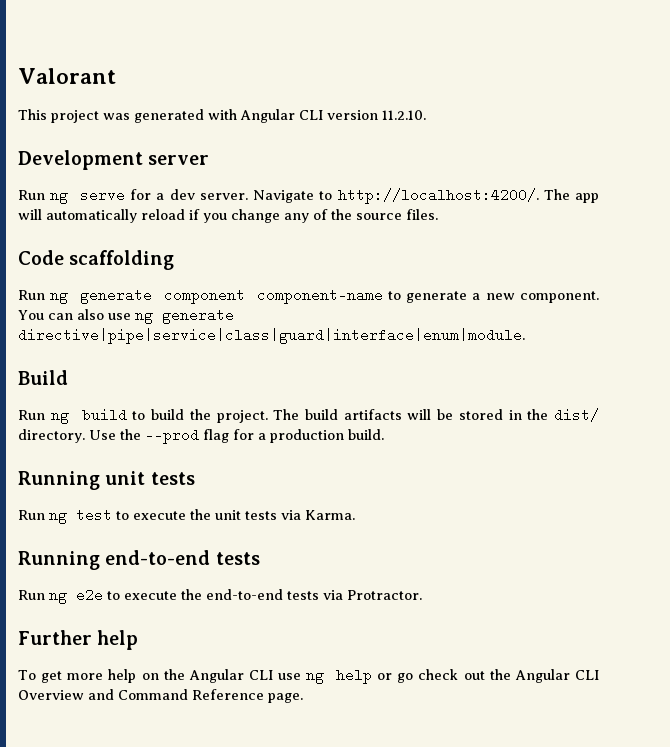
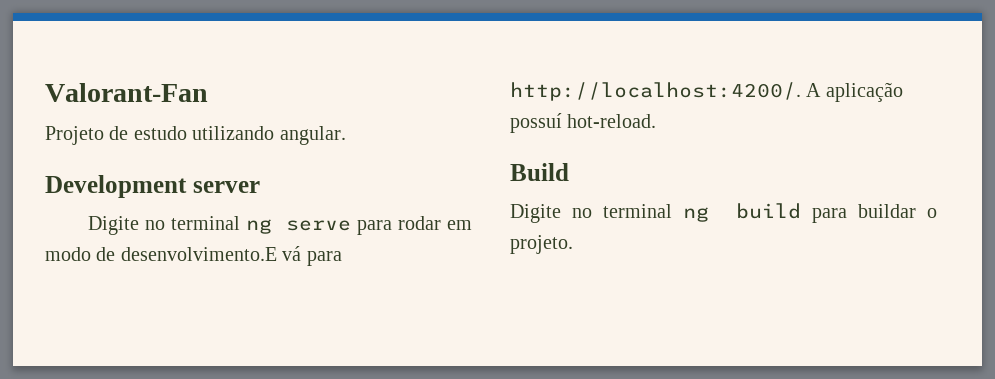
[18,68,116,84] [18,109,426,123] [18,150,210,170] [18,188,599,204] [18,209,438,223] [18,250,175,270] [18,288,599,304] [18,308,234,324] [18,328,525,344] [18,370,68,385] [18,408,599,424] [18,428,384,444] [18,471,195,490] [18,508,355,524] [18,550,260,570] [18,588,422,604] [18,630,139,650] [18,668,600,684] [18,689,303,703] Valorant // This project was generated with Angular CLI version 11.2.10. // Development server // Run ng serve for a dev server. Navigate to http://localhost:4200/. The app will automatically reload if you change any of the source files. // Code scaffolding // Run ng generate component component-name to generate a new component. You can also use ng generate directive|pipe|service|class|guard|interface|enum|module. // Build // Run ng build to build the project. The build artifacts will be stored in the dist/ directory. Use the --prod flag for a production build. // Running unit tests // Run ng test to execute the unit tests via Karma. // Running end-to-end tests // Run ng e2e to execute the end-to-end tests via Protractor. // Further help // To get more help on the Angular CLI use ng help or go check out the Angular CLI Overview and Command Reference page. -> [45,83,208,102] [45,126,346,145] [45,175,260,198] [87,216,472,235] [45,246,342,266] [510,82,903,102] [510,113,657,133] [510,163,569,181] [510,203,937,223] [510,235,573,254] Valorant-Fan // Projeto de estudo utilizando angular. // Development server // Digite no terminal ng serve para rodar em modo de desenvolvimento.E vá para http://localhost:4200/. A aplicação possuí hot-reload. // Build // Digite no terminal ng build para buildar o projeto.

